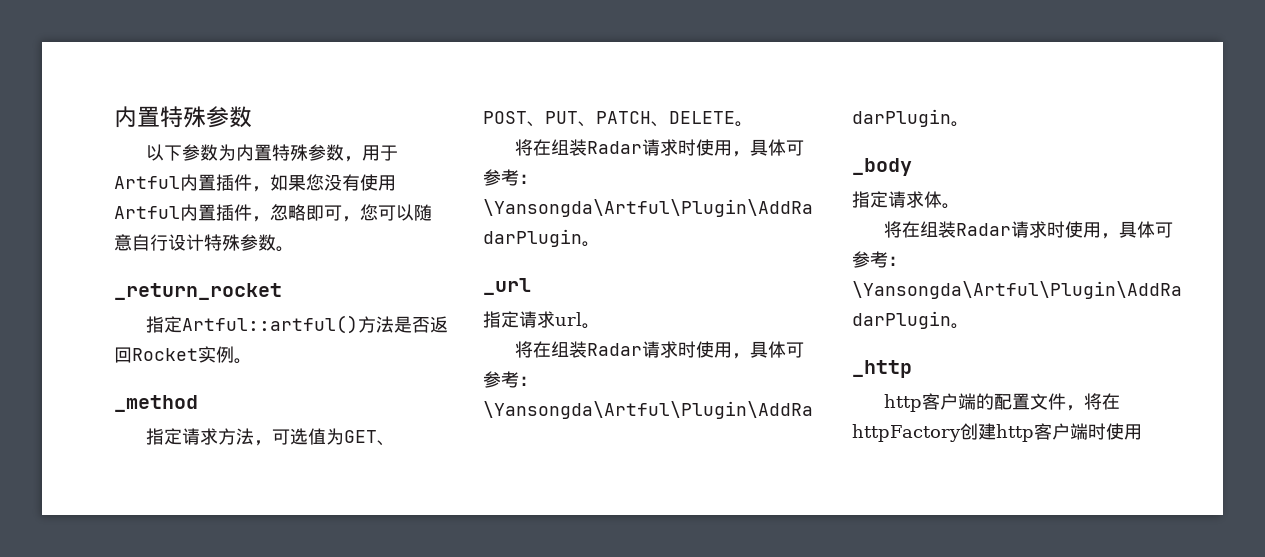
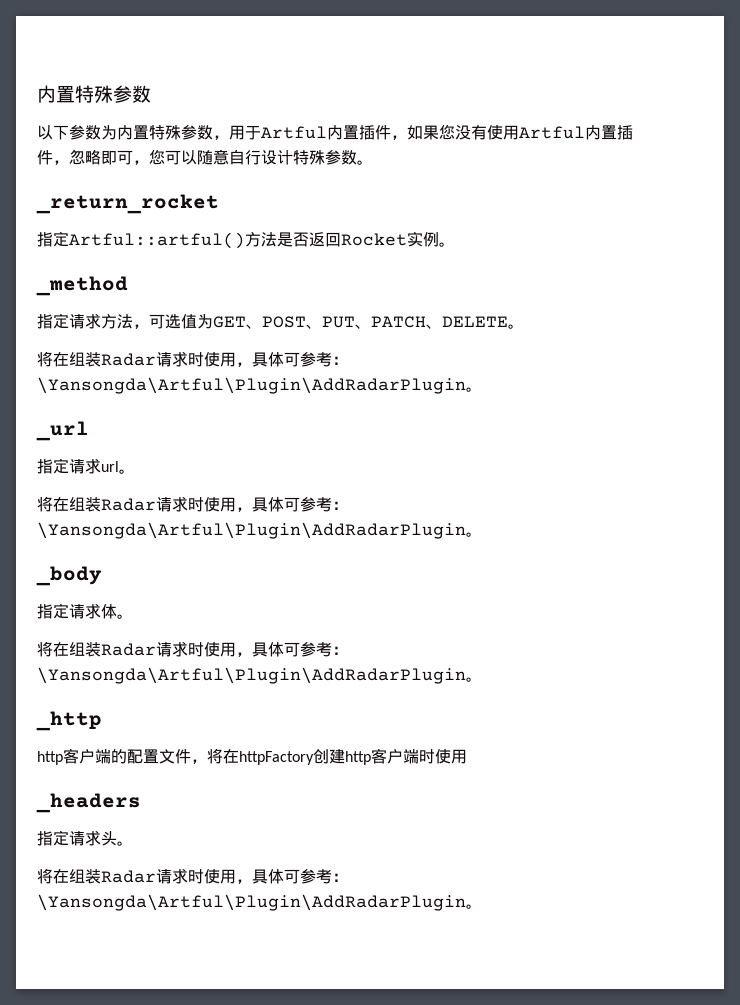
(1142, 432) none -> [36,793,141,813] [37,830,133,846] [37,868,348,884] [37,894,482,911] // _headers // 指定请求头。 // 将在组装Radar请求时使用，具体可参考：\Yansongda\Artful\Plugin\AddRadarPlugin。

